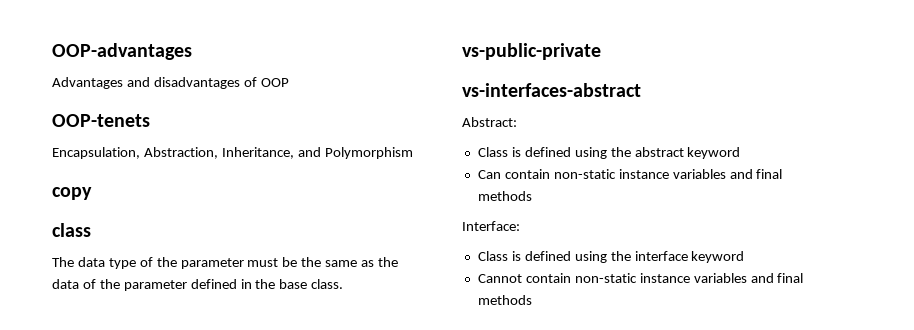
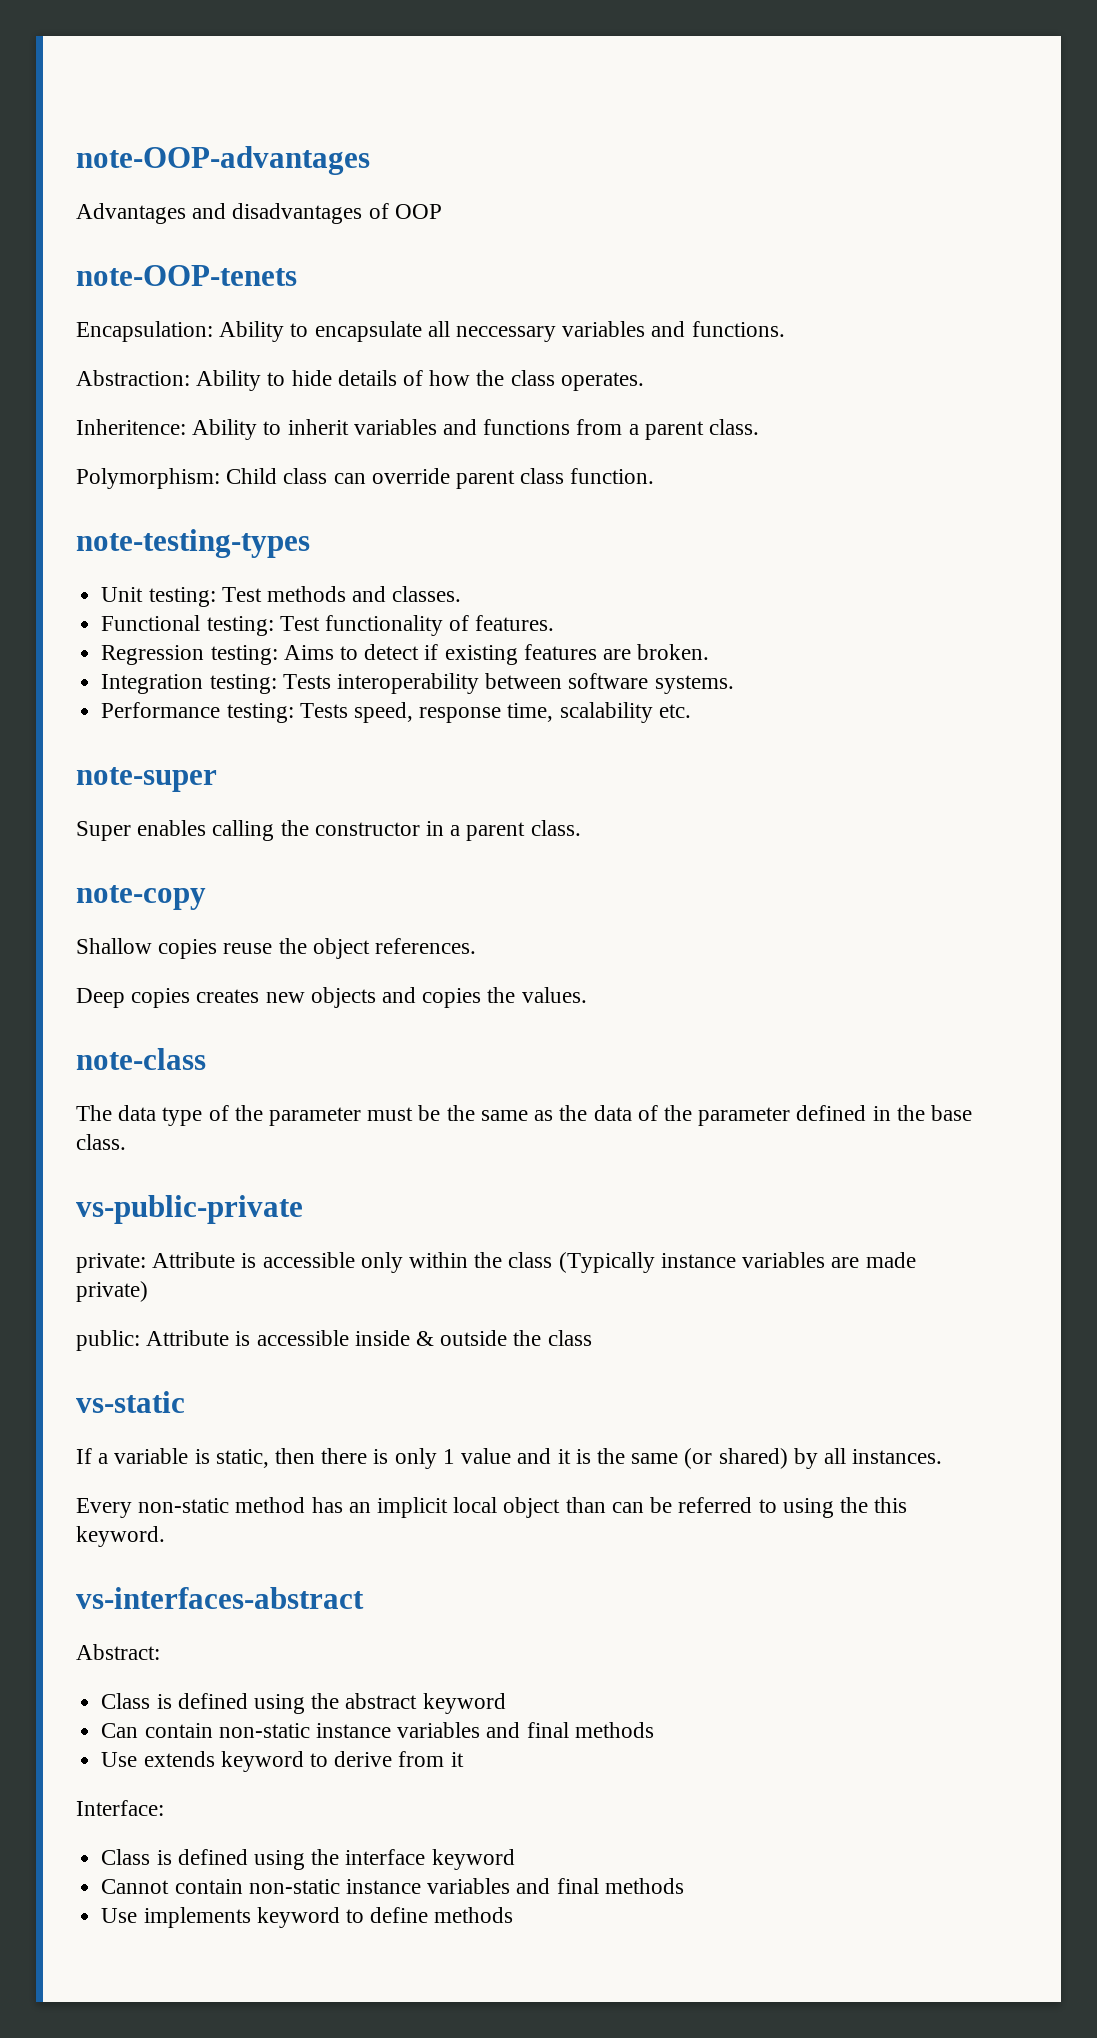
[52,43,192,60] OOP-advantages -> [76,146,370,175] note-OOP-advantages
[52,114,150,127] [52,147,413,159] [52,187,92,200] [52,223,91,237] OOP-tenets // Encapsulation, Abstraction, Inheritance, and Polymorphism // copy // class -> [76,265,297,286] [76,321,785,342] [76,370,644,391] [76,419,760,440] [76,468,655,489] [76,529,310,558] [101,586,462,607] [101,615,555,636] [101,644,710,665] [101,673,734,694] [101,702,691,723] [76,767,217,792] [76,820,581,841] [76,885,206,910] [76,938,477,959] [76,987,587,1008] [76,1048,206,1070] note-OOP-tenets // Encapsulation: Ability to encapsulate all neccessary variables and functions. // Abstraction: Ability to hide details of how the class operates. // Inheritence: Ability to inherit variables and functions from a parent class. // Polymorphism: Child class can override parent class function. // note-testing-types // Unit testing: Test methods and classes. // Functional testing: Test functionality of features. // Regression testing: Aims to detect if existing features are broken. // Integration testing: Tests interoperability between software systems. // Performance testing: Tests speed, response time, scalability etc. // note-super // Super enables calling the constructor in a parent class. // note-copy // Shallow copies reuse the object references. // Deep copies creates new objects and copies the values. // note-class
(601, 51) none -> [76,1252,916,1273] [76,1281,148,1302] [76,1330,592,1351] [76,1391,185,1413] [76,1448,943,1469] [76,1497,908,1518] [76,1526,165,1547] // private: Attribute is accessible only within the class (Typically instance variables are made private) // public: Attribute is accessible inside & outside the class // vs-static // If a variable is static, then there is only 1 value and it is the same (or shared) by all instances. // Every non-static method has an implicit local object than can be referred to using the this keyword.
(532, 196) none -> [101,1751,464,1772] // Use extends keyword to derive from it
(532, 300) none -> [101,1907,514,1928] // Use implements keyword to define methods

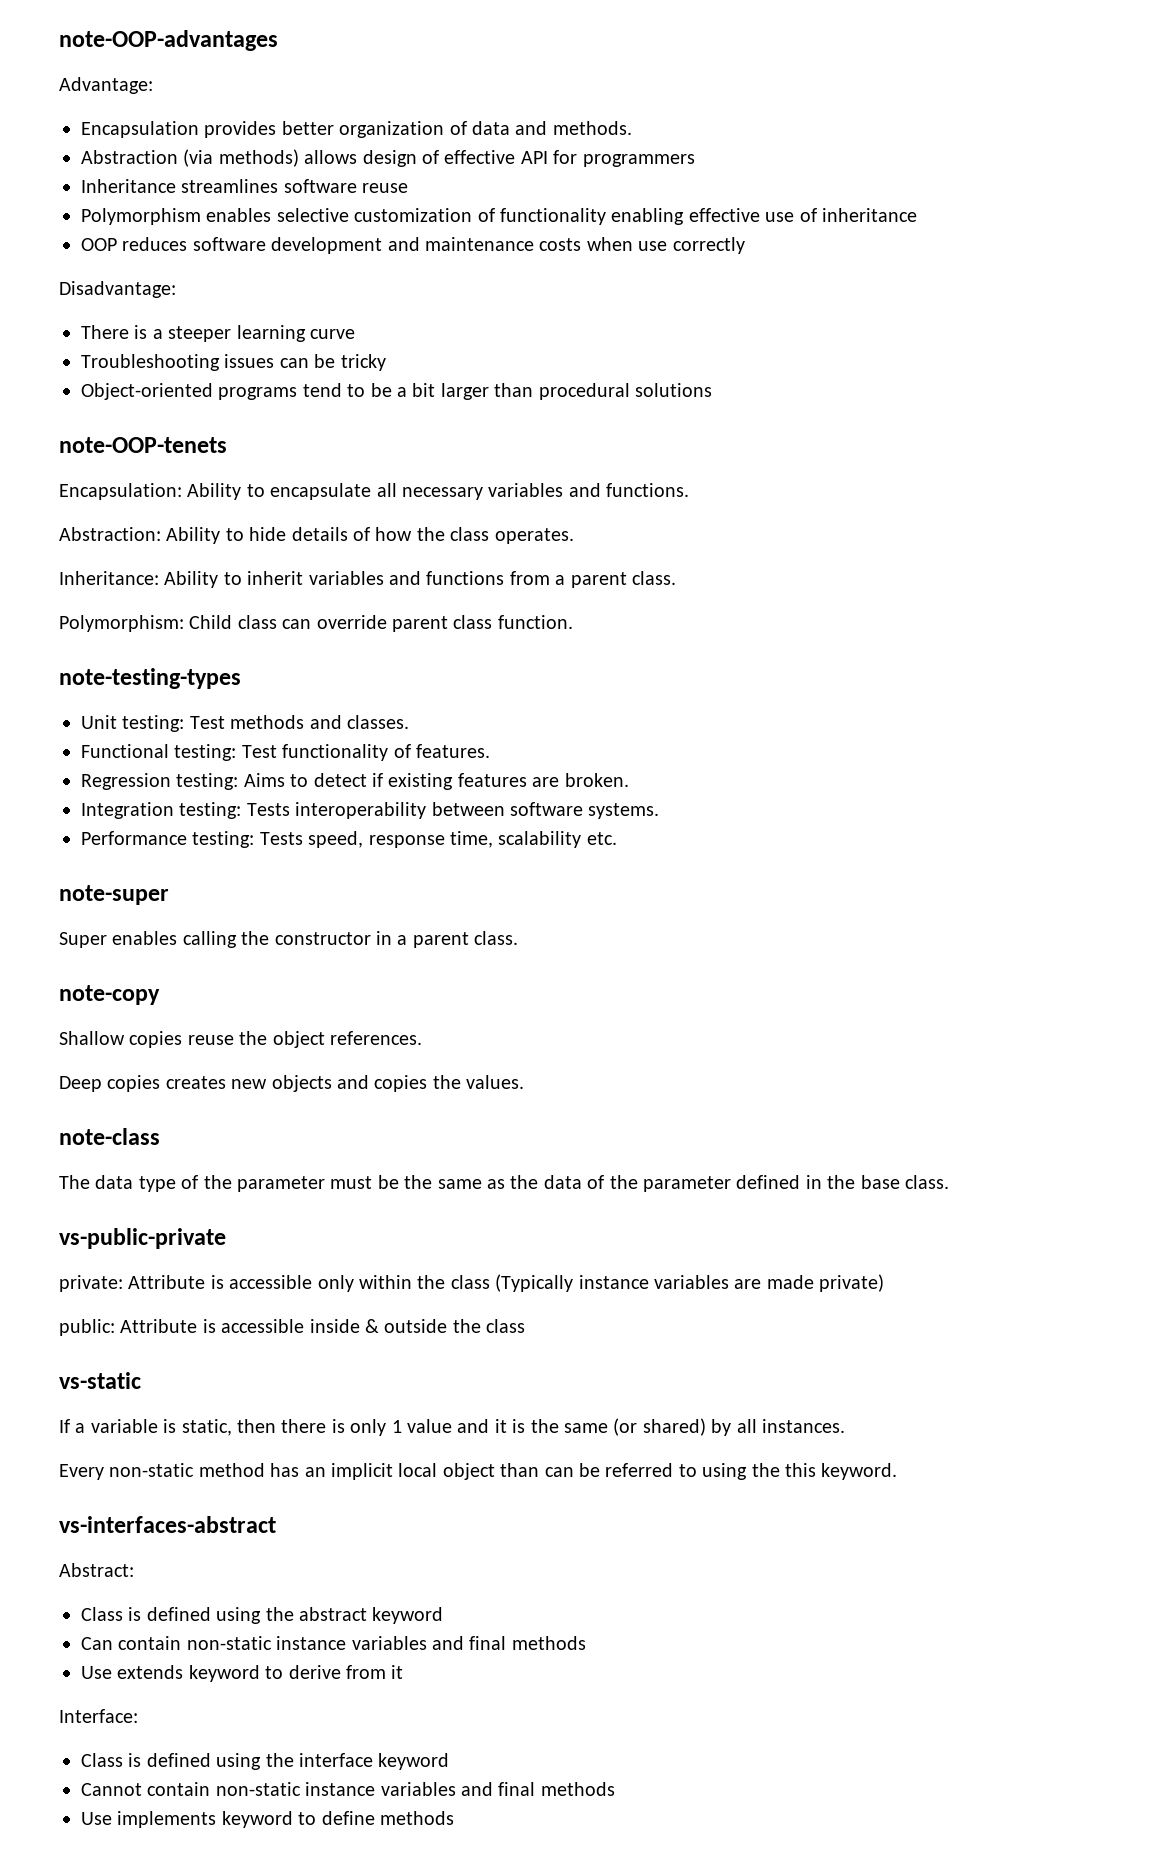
[76,203,442,224] Advantages and disadvantages of OOP -> [59,77,153,94] [81,121,632,138] [81,149,695,167] [81,179,409,193] [81,208,917,225] [81,237,745,254] [59,281,176,298] [81,325,355,342] [81,354,386,371] [81,383,712,400] Advantage: // Encapsulation provides better organization of data and methods. // Abstraction (via methods) allows design of effective API for programmers // Inheritance streamlines software reuse // Polymorphism enables selective customization of functionality enabling effective use of inheritance // OOP reduces software development and maintenance costs when use correctly // Disadvantage: // There is a steeper learning curve // Troubleshooting issues can be tricky // Object-oriented programs tend to be a bit larger than procedural solutions
[456,326,557,342] neccessary -> [402,487,483,500] necessary
[76,419,186,435] Inheritence: -> [59,571,159,585] Inheritance:

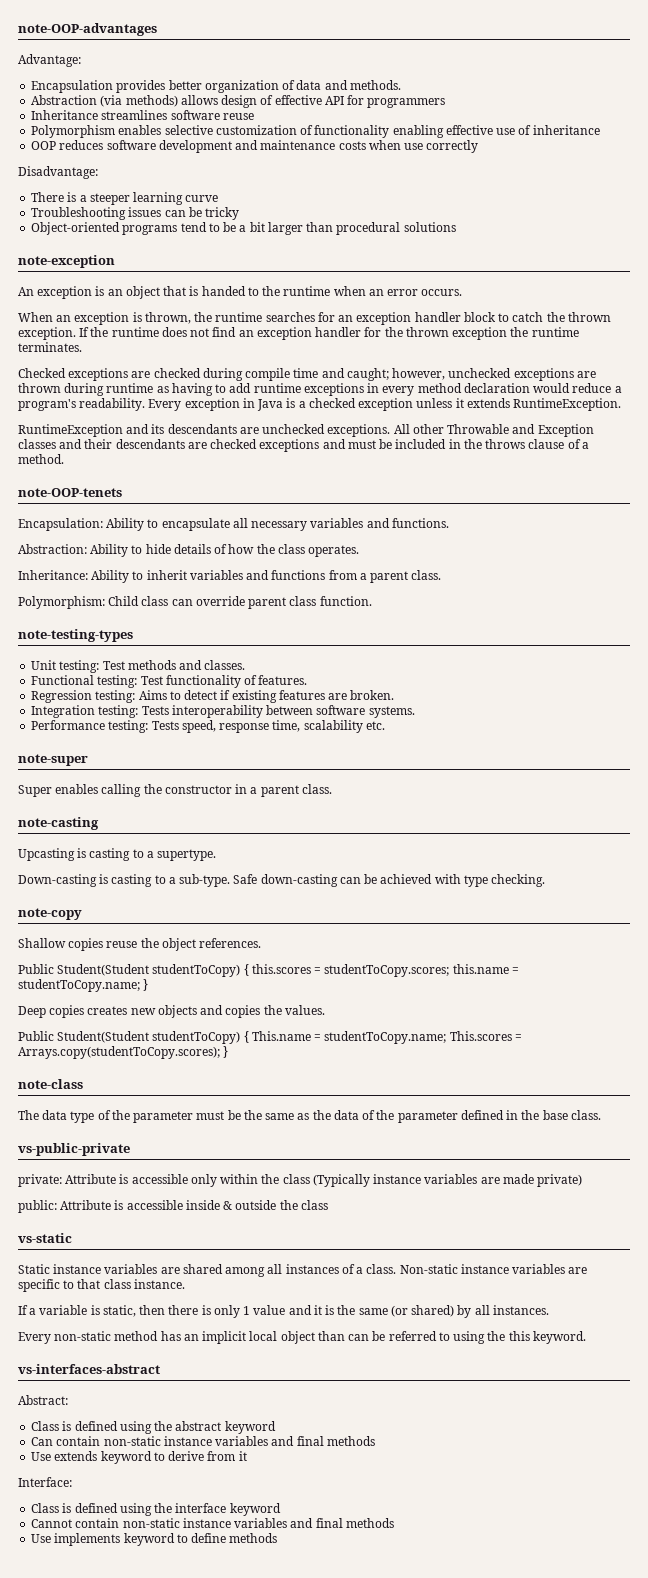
(712, 390) none -> [18,255,115,268] [18,286,463,299] [18,312,611,325] [18,327,579,340] [18,342,82,352] [18,368,596,381] [18,383,622,396] [18,398,622,411] [18,424,594,437] [18,439,589,452] [18,454,64,464] // note-exception // An exception is an object that is handed to the runtime when an error occurs. // When an exception is thrown, the runtime searches for an exception handler block to catch the thrown exception. If the runtime does not find an exception handler for the thrown exception the runtime terminates. // Checked exceptions are checked during compile time and caught; however, unchecked exceptions are thrown during runtime as having to add runtime exceptions in every method declaration would reduce a program's readability. Every exception in Java is a checked exception unless it extends RuntimeException. // RuntimeException and its descendants are unchecked exceptions. All other Throwable and Exception classes and their descendants are checked exceptions and must be included in the throws clause of a method.
(519, 938) none -> [18,817,99,830] [18,848,217,861] [18,874,546,887] // note-casting // Upcasting is casting to a supertype. // Down-casting is casting to a sub-type. Safe down-casting can be achieved with type checking.
(422, 1038) none -> [18,964,519,977] [18,979,149,992] // Public Student(Student studentToCopy) { this.scores = studentToCopy.scores; this.name = studentToCopy.name; }
(525, 1082) none -> [18,1031,522,1044] [18,1046,229,1059] // Public Student(Student studentToCopy) { This.name = studentToCopy.name; This.scores = Arrays.copy(studentToCopy.scores); }
(141, 1380) none -> [18,1264,588,1277] [18,1279,185,1292] // Static instance variables are shared among all instances of a class. Non-static instance variables are specific to that class instance.

